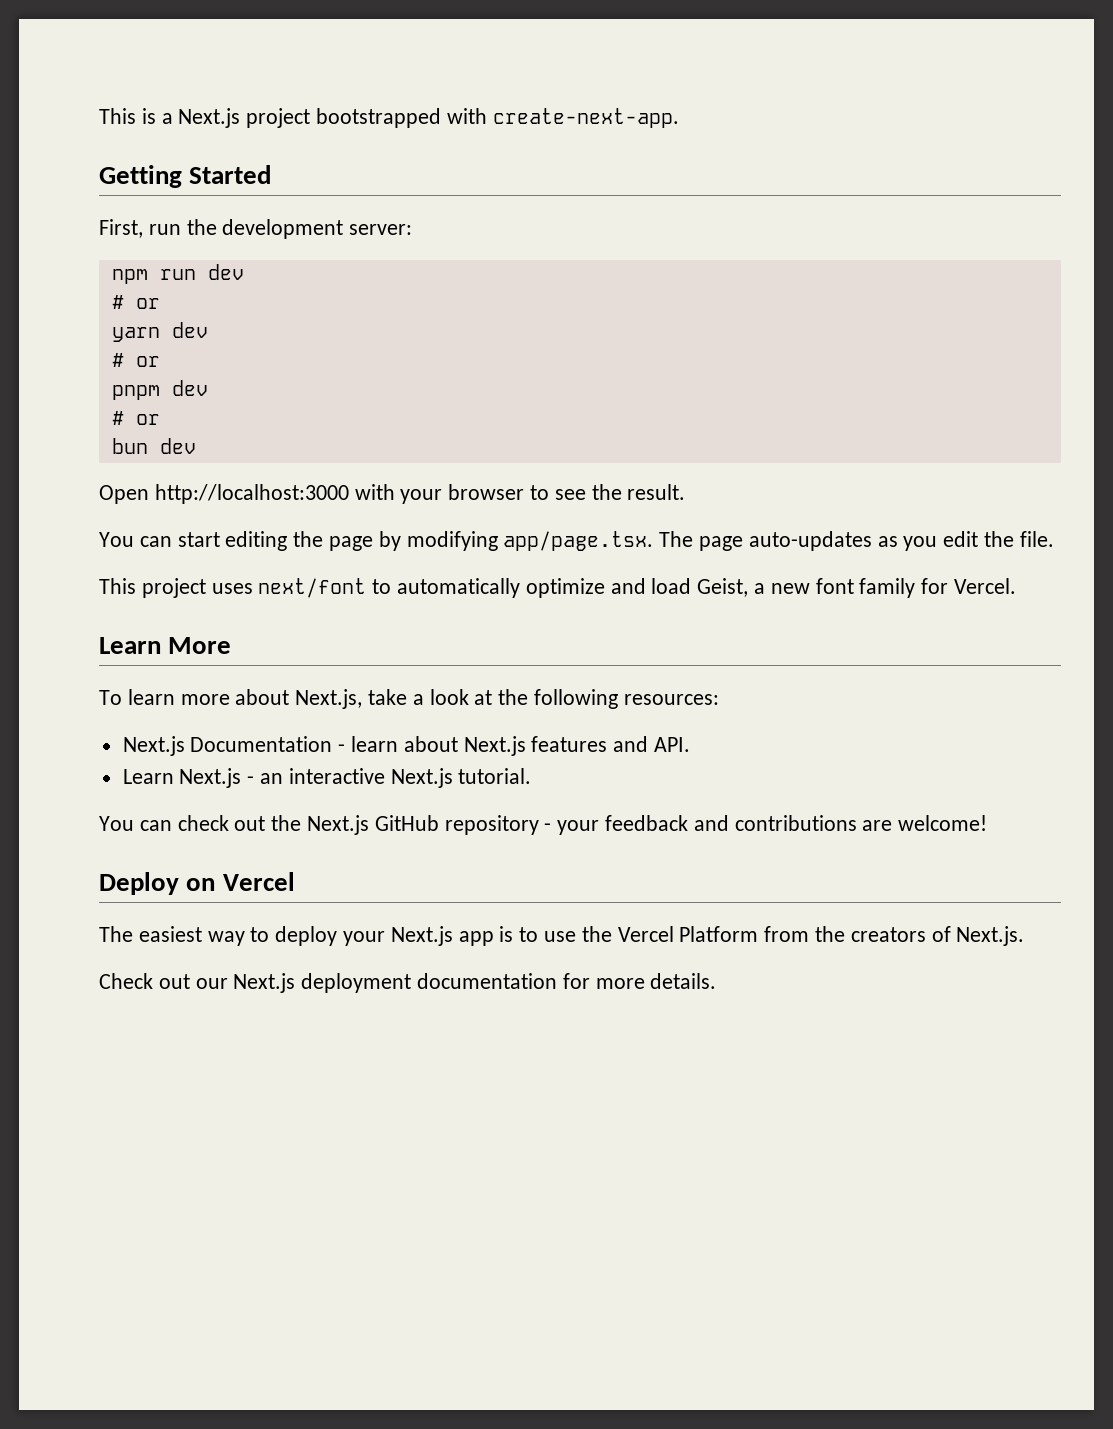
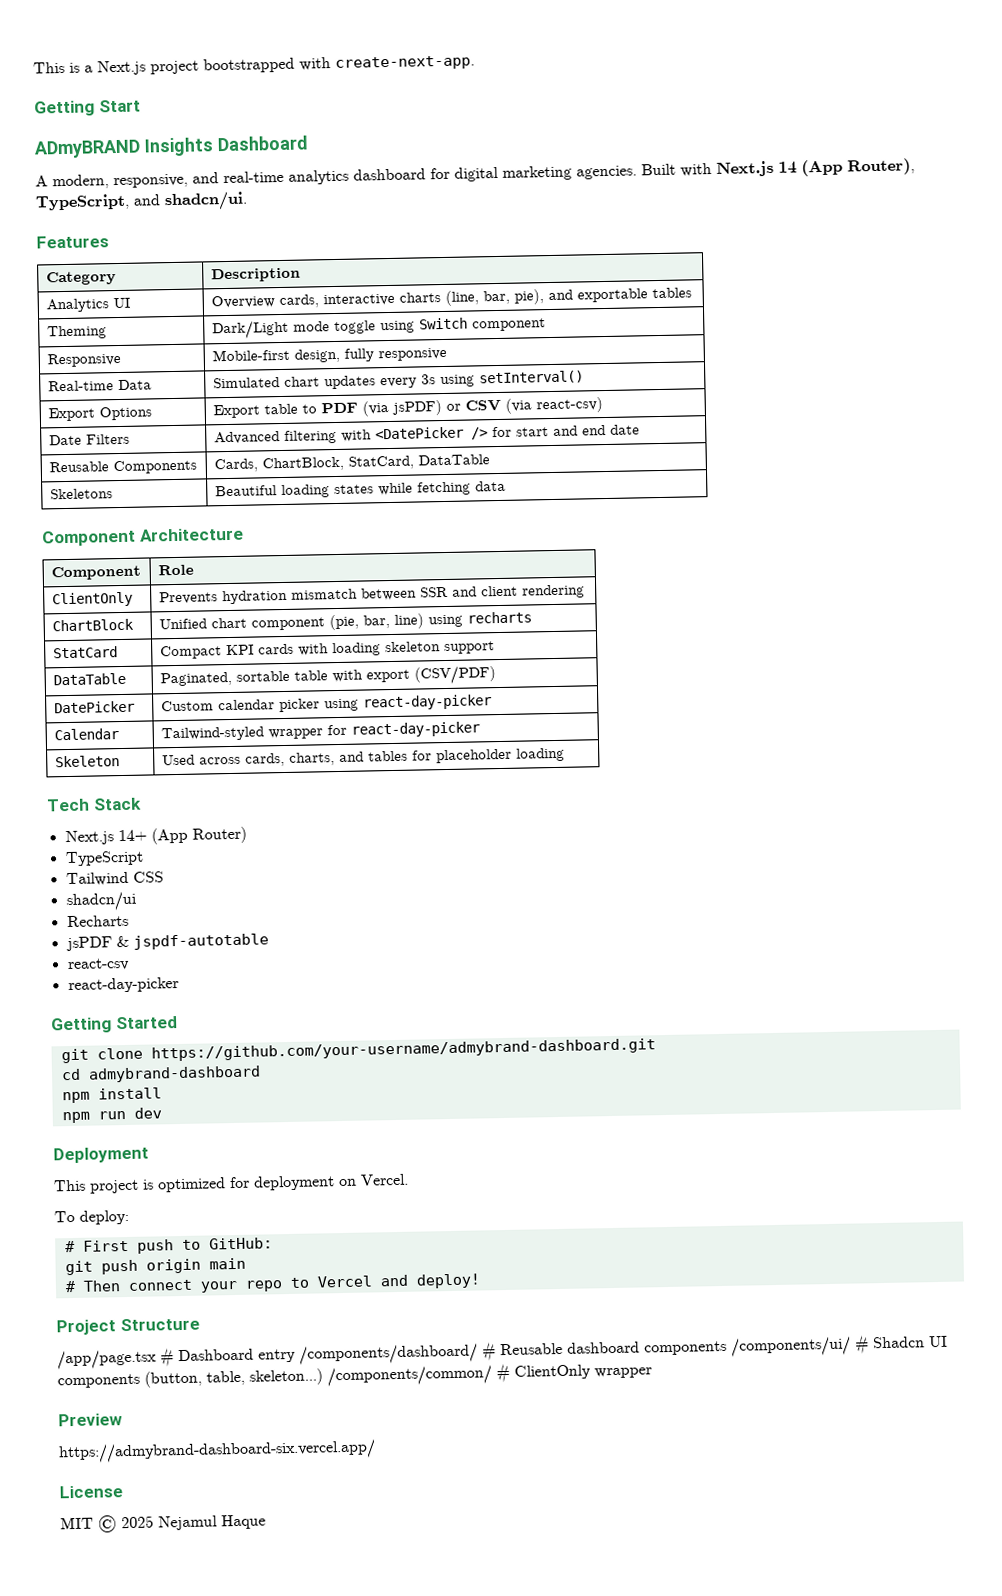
[189,165,272,184] [99,219,413,239] [111,264,244,284] [111,295,160,309] [111,322,208,342] [111,353,160,367] [111,380,208,400] [111,411,160,425] [111,438,196,454] [99,484,686,504] [99,531,1054,551] [99,578,1017,598] [99,637,232,654] [99,689,719,709] [122,736,691,756] [122,768,532,788] [99,815,988,835] [99,872,295,895] [99,926,1025,946] [99,973,717,993] Started // First, run the development server: // npm run dev // # or // yarn dev // # or // pnpm dev // # or // bun dev // Open http://localhost:3000 with your browser to see the result. // You can start editing the page by modifying app/page.tsx. The page auto-updates as you edit the file. // This project uses next/font to automatically optimize and load Geist, a new font family for Vercel. // Learn More // To learn more about Next.js, take a look at the following resources: // Next.js Documentation - learn about Next.js features and API. // Learn Next.js - an interactive Next.js tutorial. // You can check out the Next.js GitHub repository - your feedback and contributions are welcome! // Deploy on Vercel // The easiest way to deploy your Next.js app is to use the Vercel Platform from the creators of Next.js. // Check out our Next.js deployment documentation for more details. -> [98,99,141,113] [34,135,308,159] [35,158,915,190] [35,191,248,212] [36,235,109,249] [45,271,116,286] [210,267,301,283] [45,297,130,313] [210,287,692,309] [46,325,107,340] [211,317,546,340] [46,352,121,368] [211,347,447,363] [47,379,152,392] [212,370,584,390] [47,406,152,422] [212,397,603,419] [48,433,130,446] [213,424,640,445] [48,459,197,475] [213,454,490,473] [49,488,113,500] [214,480,506,499] [41,527,244,547] [50,565,141,581] [157,564,194,576] [51,591,133,608] [158,584,585,605] [51,618,134,632] [158,611,532,631] [52,646,118,659] [159,641,495,660] [52,672,126,686] [159,665,496,687] [53,700,135,714] [160,694,492,713] [53,728,119,741] [160,721,480,742] [54,755,120,768] [161,747,565,767] [46,797,142,812] [64,826,247,846] [64,850,144,867] [65,871,164,887] [65,891,137,912] [66,914,129,928] [65,933,269,952] [66,957,130,972] [67,977,179,994] [50,1016,178,1034] [60,1038,656,1064] [60,1065,261,1083] [61,1087,162,1104] [61,1107,162,1124] [53,1146,149,1164] [53,1173,409,1194] [54,1209,129,1225] [64,1237,273,1254] [64,1257,246,1276] [64,1273,481,1293] [56,1317,200,1336] [57,1334,948,1370] [57,1362,652,1389] [58,1413,123,1427] [58,1439,376,1464] [59,1485,123,1499] [60,1514,266,1533] Start // ADmyBRAND Insights Dashboard // A modern, responsive, and real-time analytics dashboard for digital marketing agencies. Built with Next.js 14 (App Router), TypeScript, and shadcn/ui. // Features // Category | Description // Analytics UI | Overview cards, interactive charts (line, bar, pie), and exportable tables // Theming | Dark/Light mode toggle using Switch component // Responsive | Mobile-first design, fully responsive // Real-time Data | Simulated chart updates every 3s using setInterval() // Export Options | Export table to PDF (via jsPDF) or CSV (via react-csv) // Date Filters | Advanced filtering with <DatePicker /> for start and end date // Reusable Components | Cards, ChartBlock, StatCard, DataTable // Skeletons | Beautiful loading states while fetching data // Component Architecture // Component | Role // ClientOnly | Prevents hydration mismatch between SSR and client rendering // ChartBlock | Unified chart component (pie, bar, line) using recharts // StatCard | Compact KPI cards with loading skeleton support // DataTable | Paginated, sortable table with export (CSV/PDF) // DatePicker | Custom calendar picker using react-day-picker // Calendar | Tailwind-styled wrapper for react-day-picker // Skeleton | Used across cards, charts, and tables for placeholder loading // Tech Stack // Next.js 14+ (App Router) // TypeScript // Tailwind CSS // shadcn/ui // Recharts // jsPDF & jspdf-autotable // react-csv // react-day-picker // Getting Started // git clone https://github.com/your-username/admybrand-dashboard.git // cd admybrand-dashboard // npm install // npm run dev // Deployment // This project is optimized for deployment on Vercel. // To deploy: // # First push to GitHub: // git push origin main // # Then connect your repo to Vercel and deploy! // Project Structure // /app/page.tsx # Dashboard entry /components/dashboard/ # Reusable dashboard components /components/ui/ # Shadcn UI components (button, table, skeleton...) /components/common/ # ClientOnly wrapper // Preview // https://admybrand-dashboard-six.vercel.app/ // License // MIT © 2025 Nejamul Haque

